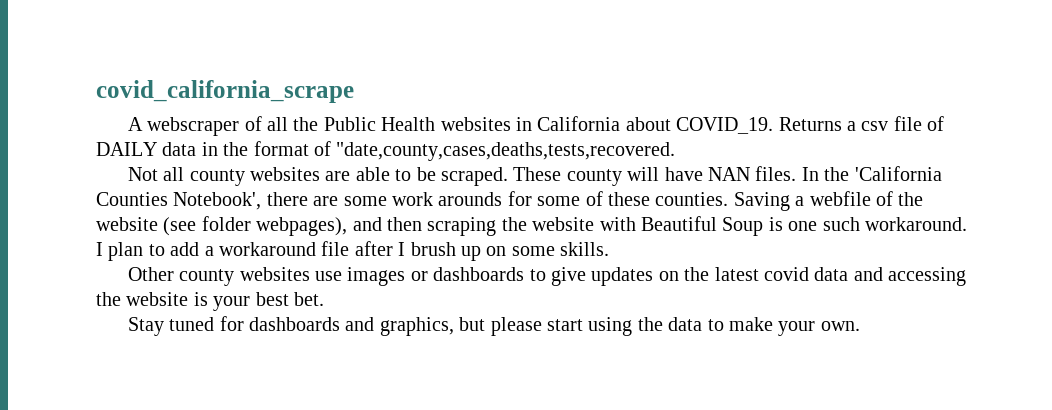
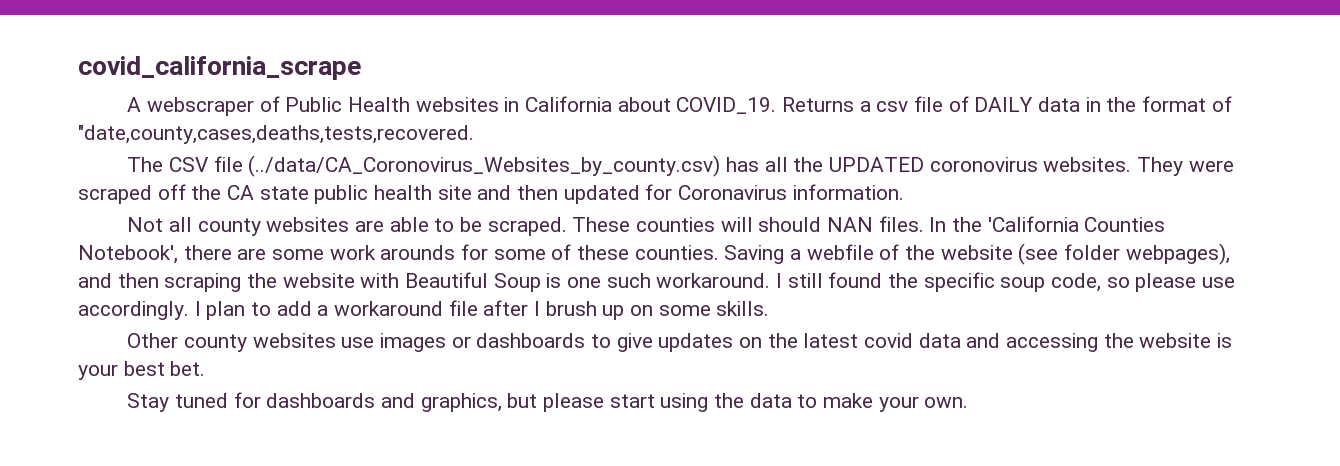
[266,117,319,131] all the -> (280, 104) none
(676, 151) none -> [127,155,1234,177] [78,184,904,204] // The CSV file (../data/CA_Coronovirus_Websites_by_county.csv) has all the UPDATED coronovirus websites. They were scraped off the CA state public health site and then updated for Coronavirus information.
[566,167,703,186] county will have -> [635,217,822,232] counties will should
(103, 249) none -> [787,272,1236,292] [78,301,201,320] still found the specific soup code, so please use accordingly. I

